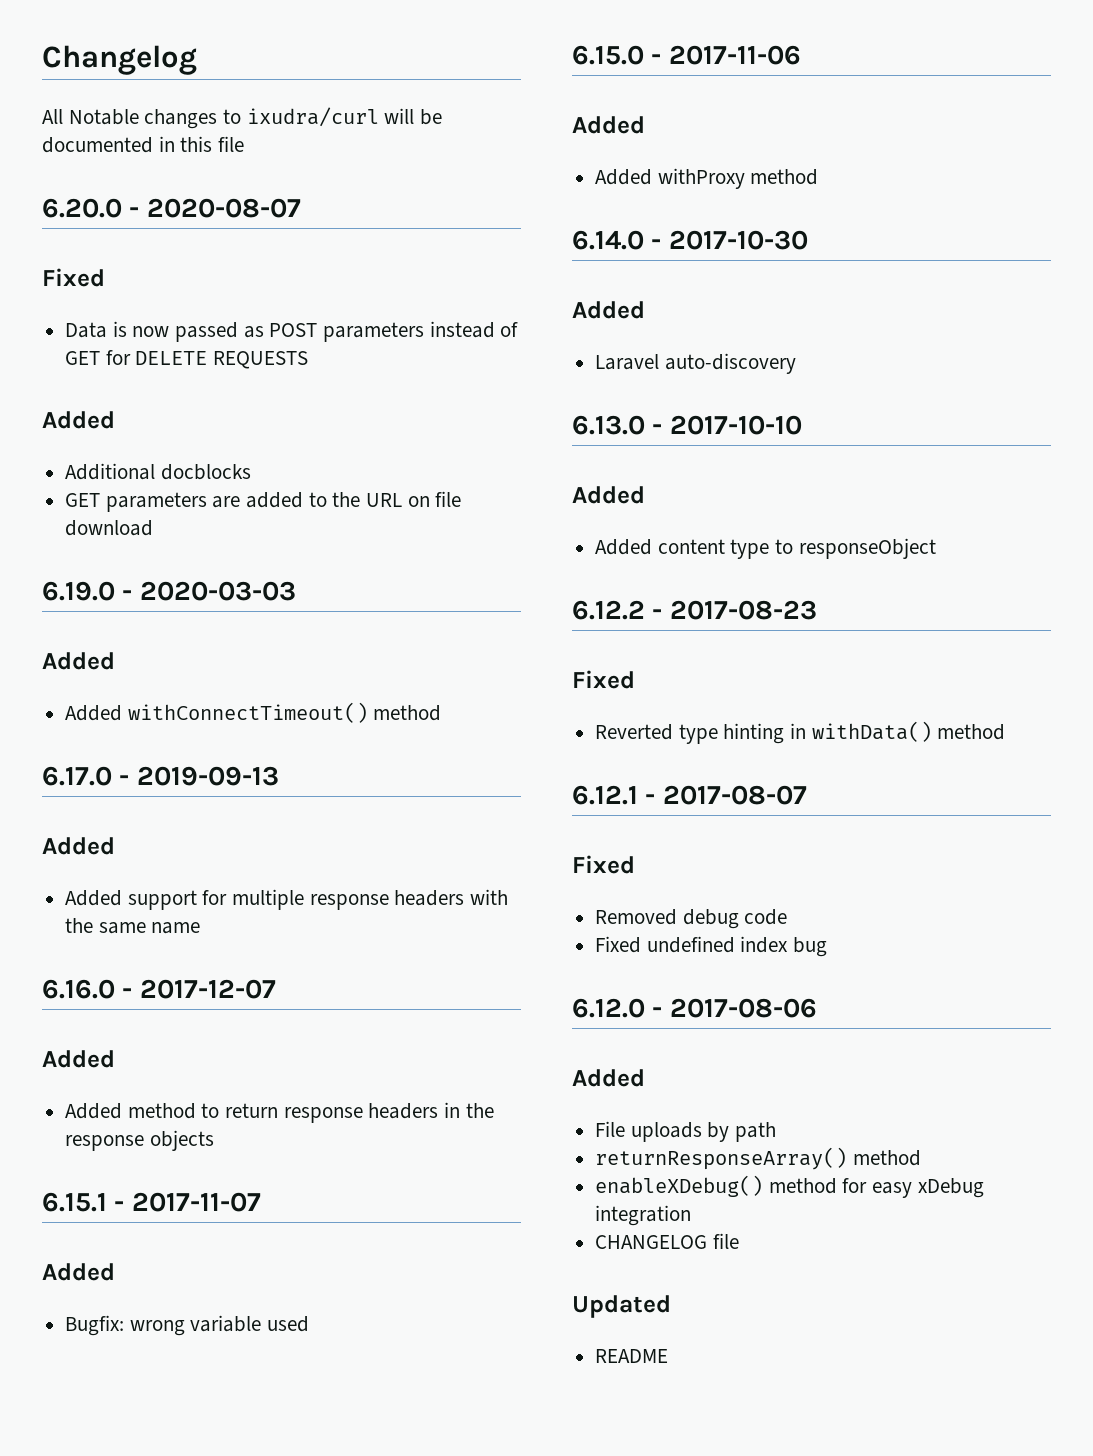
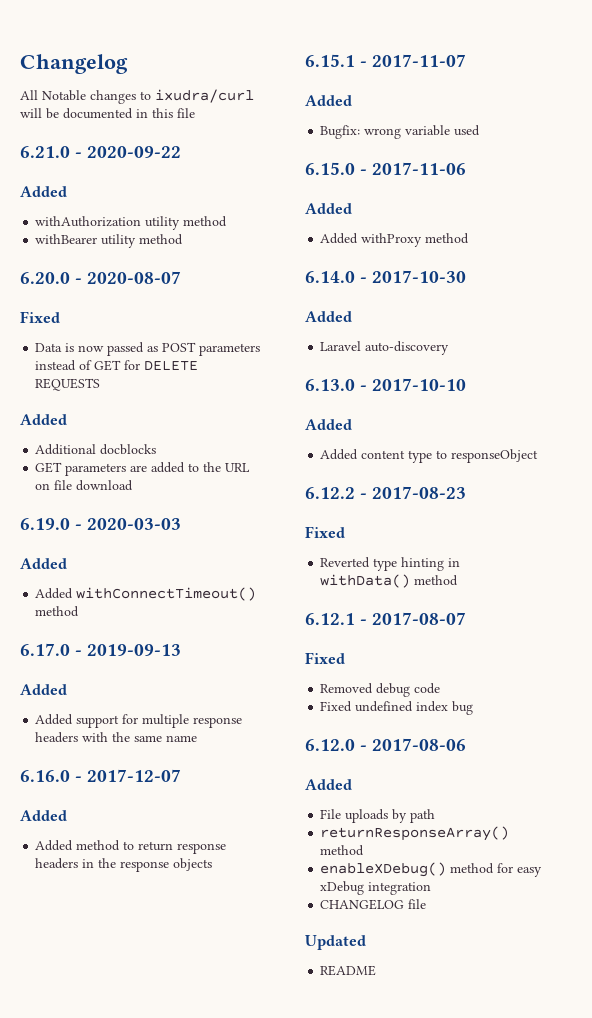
(245, 144) none -> [20,146,182,158] [20,186,67,197] [35,216,228,230] [35,234,184,248] // 6.21.0 - 2020-09-22 // Added // withAuthorization utility method // withBearer utility method

